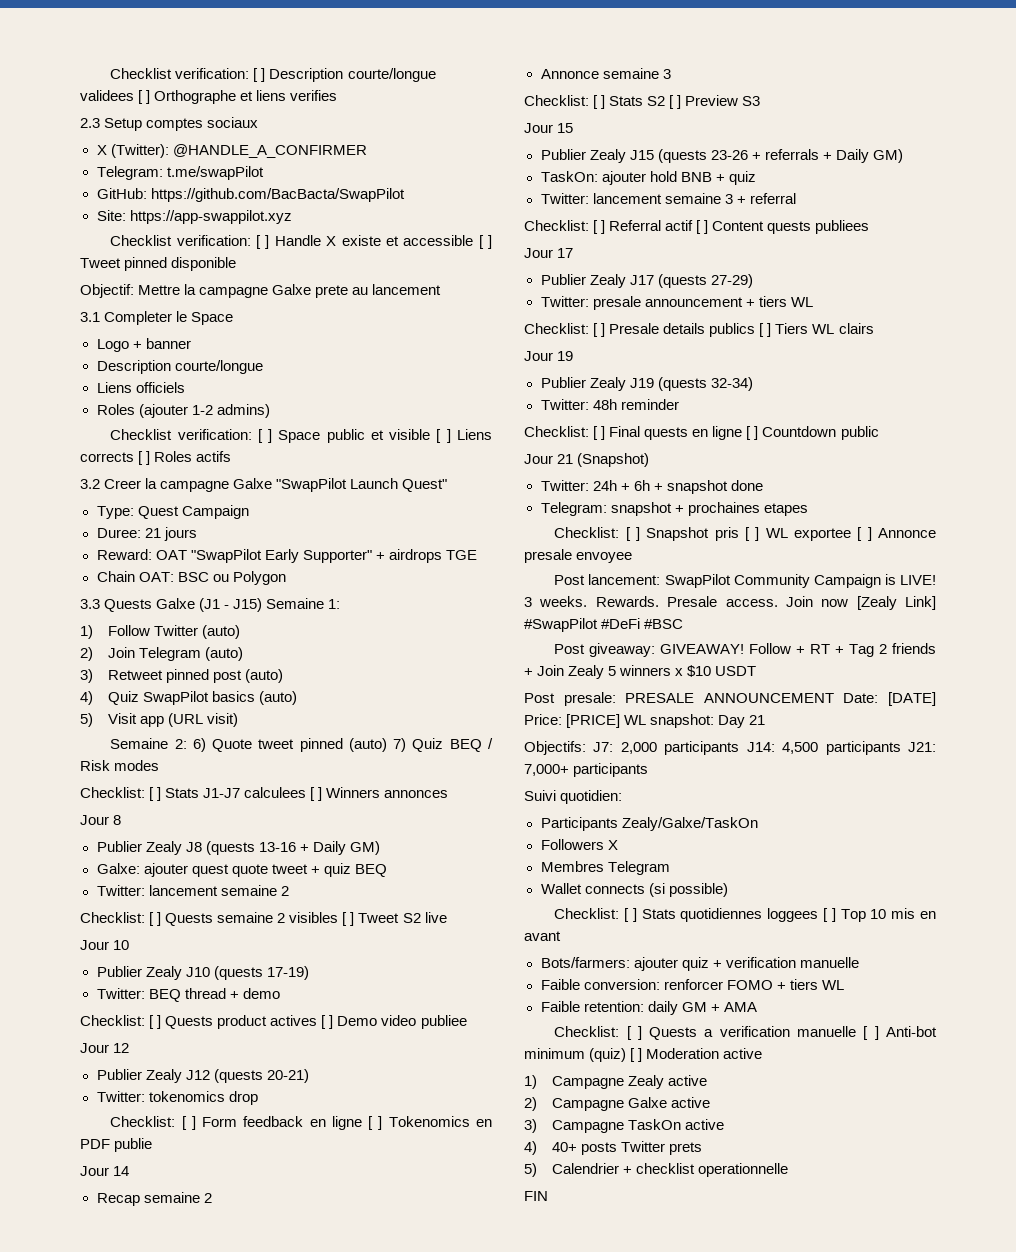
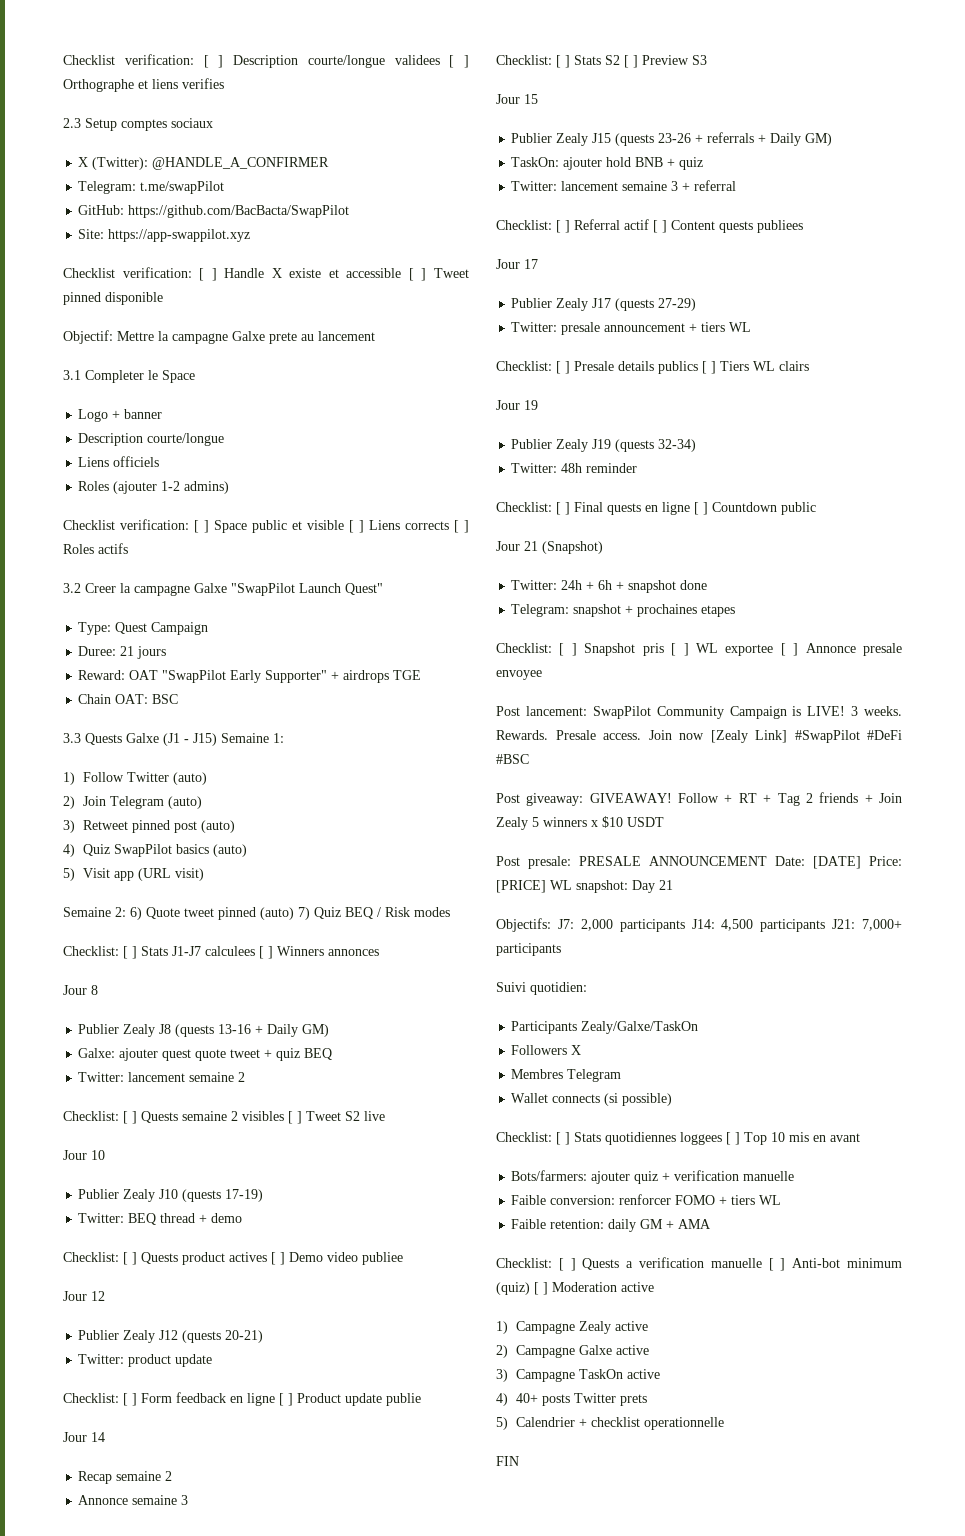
[212,571,286,585] ou Polygon -> (179, 699) none
[148,1091,258,1105] tokenomics drop -> [128,1354,213,1367] product update
[388,1116,492,1127] [80,1139,110,1149] Tokenomics en PDF -> [297,1393,382,1406] Product update

